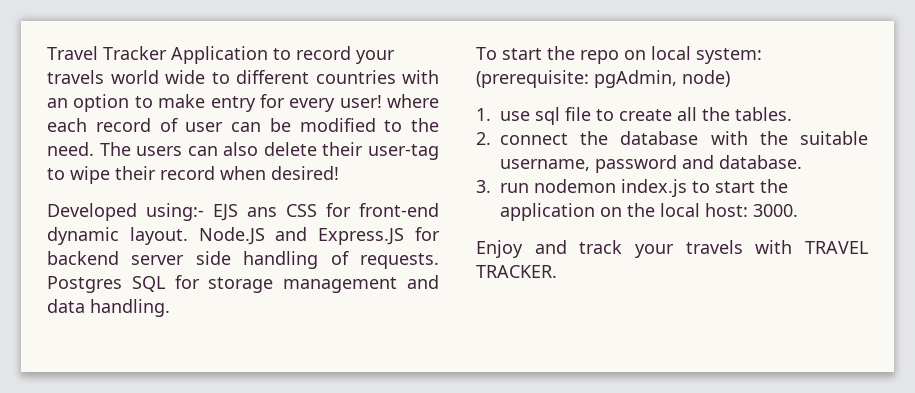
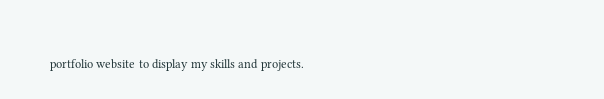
[47,46,395,64] [47,70,439,84] [47,94,439,112] [47,118,439,132] [47,142,439,160] [47,166,339,184] [47,203,439,221] [47,227,441,245] [47,251,439,269] [47,275,440,293] [47,299,170,317] [476,46,762,64] [476,70,730,88] [476,107,792,125] [476,131,868,145] [500,155,802,173] [476,179,788,197] [500,203,798,221] [476,240,868,258] [476,265,557,278] Travel Tracker Application to record your travels world wide to different countries with an option to make entry for every user! where each record of user can be modified to the need. The users can also delete their user-tag to wipe their record when desired! // Developed using:- EJS ans CSS for front-end dynamic layout. Node.JS and Express.JS for backend server side handling of requests. Postgres SQL for storage management and data handling. // To start the repo on local system: (prerequisite: pgAdmin, node) // 1. use sql file to create all the tables. // 2. connect the database with the suitable username, password and database. // 3. run nodemon index.js to start the application on the local host: 3000. // Enjoy and track your travels with TRAVEL TRACKER. -> [50,59,304,71] portfolio website to display my skills and projects.

